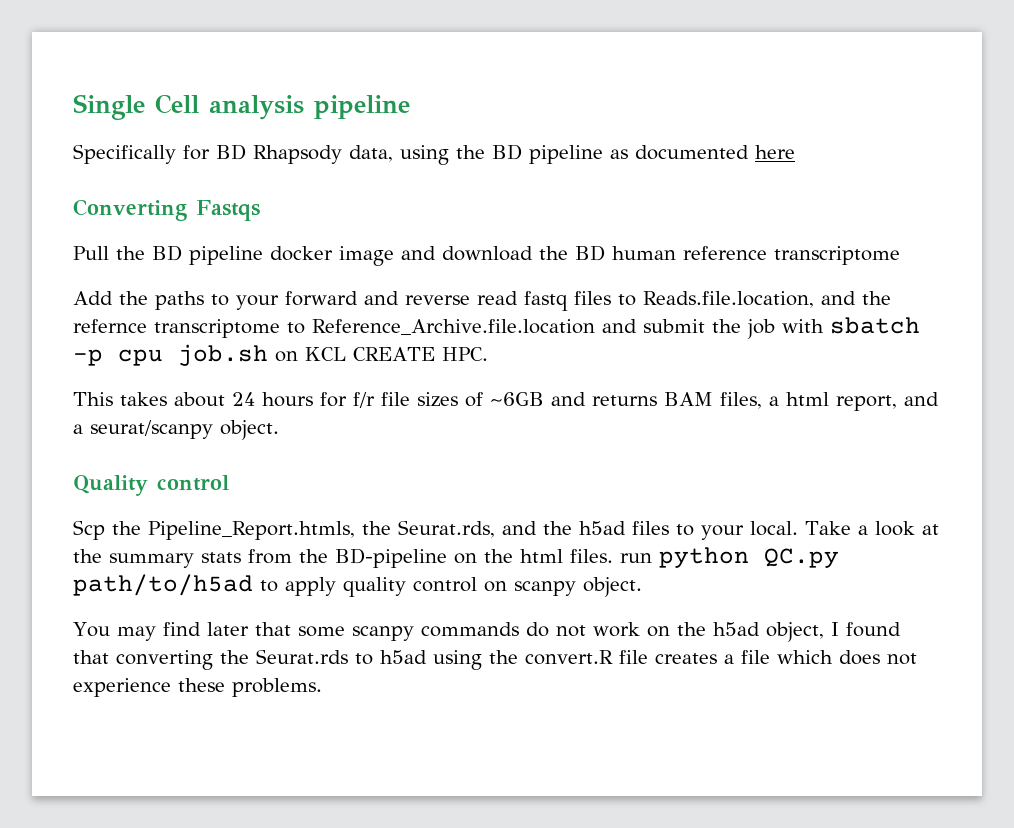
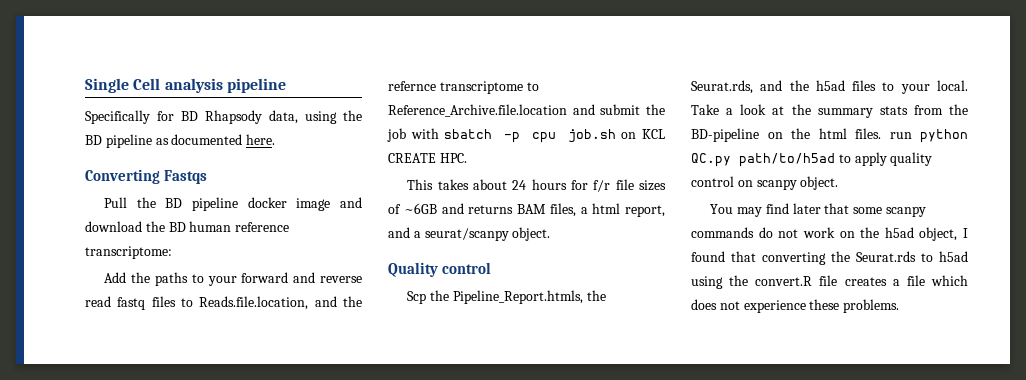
[755,145,795,159] here -> [246,134,276,145] here.
[774,246,900,265] transcriptome -> [85,246,172,259] transcriptome:

